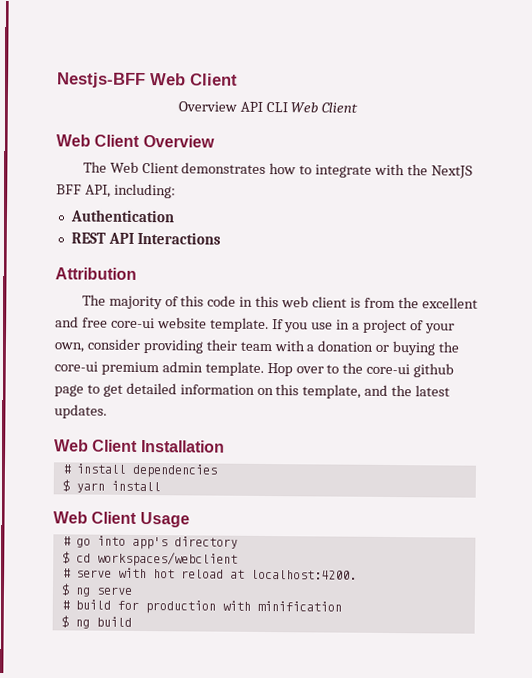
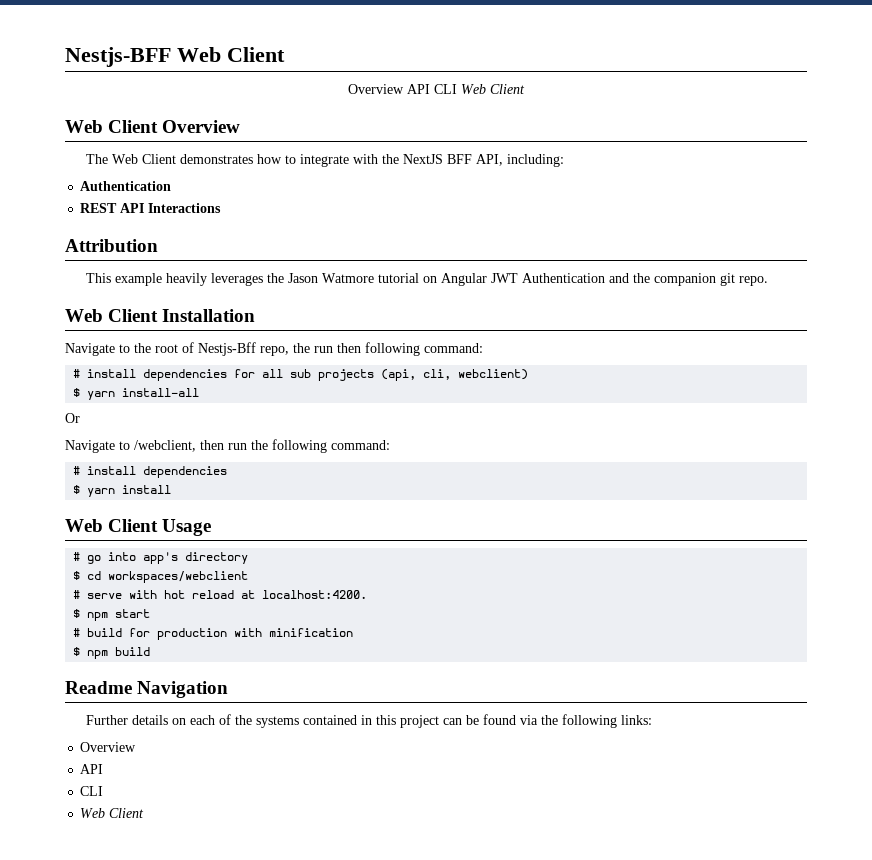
[81,294,478,310] [55,316,455,334] [54,338,460,356] [54,361,455,378] [54,382,451,399] [54,404,107,419] [54,439,225,453] The majority of this code in this web client is from the excellent and free core-ui website template. If you use in a project of your own, consider providing their team with a donation or buying the core-ui premium admin template. Hop over to the core-ui github page to get detailed information on this template, and the latest updates. // Web Client Installation -> [85,273,768,286] [65,309,256,322] [65,342,483,356] [73,369,529,381] [73,388,200,400] [65,413,80,423] [65,439,390,453] This example heavily leverages the Jason Watmore tutorial on Angular JWT Authentication and the companion git repo. // Web Client Installation // Navigate to the root of Nestjs-Bff repo, the run then following command: // # install dependencies for all sub projects (api, cli, webclient) // $ yarn install-all // Or // Navigate to /webclient, then run the following command:
[74,586,133,597] ng serve -> [87,609,151,621] npm start
[74,616,132,629] ng build -> [87,647,151,659] [65,681,229,698] [85,714,652,728] [80,742,137,752] [80,764,104,774] [80,786,104,796] [80,808,145,818] npm build // Readme Navigation // Further details on each of the systems contained in this project can be found via the following links: // Overview // API // CLI // Web Client

